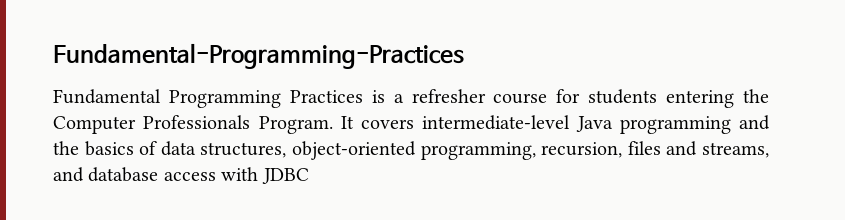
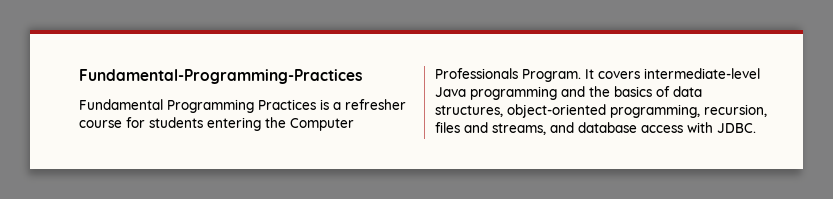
[261,168,309,184] JDBC -> [717,123,756,133] JDBC.

